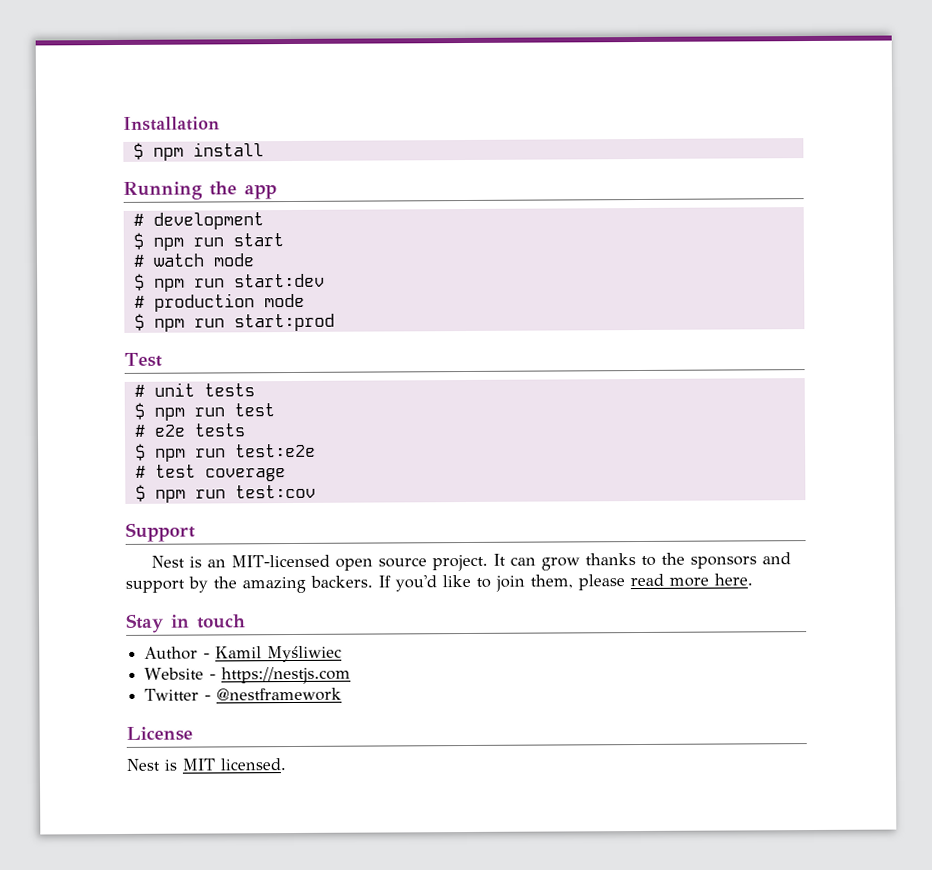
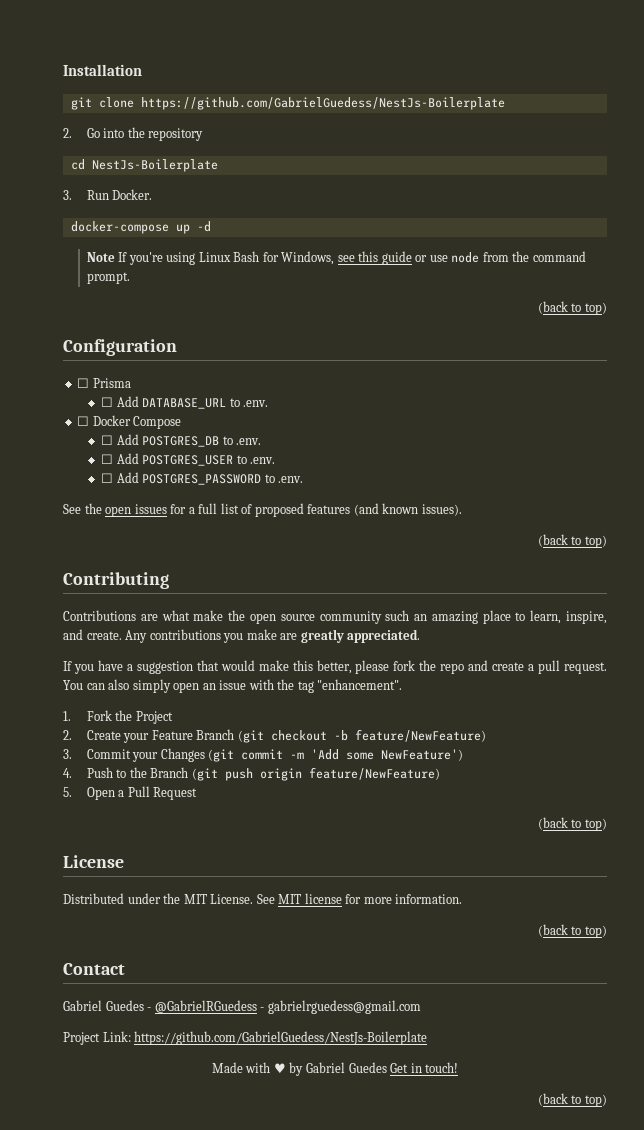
[132,142,264,161] [123,181,277,200] [132,212,264,230] [132,232,284,251] [132,253,255,267] [133,273,325,292] [133,293,305,312] [133,313,335,332] [124,352,163,367] [133,382,255,397] [133,402,275,421] [133,423,246,437] [134,443,316,462] [134,464,286,482] [134,484,316,503] [125,522,196,542] [150,552,791,572] [125,573,753,594] [126,613,246,633] [144,645,343,663] [144,666,352,685] [144,687,343,702] [126,726,193,741] [126,758,286,771] $ npm install // Running the app // # development // $ npm run start // # watch mode // $ npm run start:dev // # production mode // $ npm run start:prod // Test // # unit tests // $ npm run test // # e2e tests // $ npm run test:e2e // # test coverage // $ npm run test:cov // Support // Nest is an MIT-licensed open source project. It can grow thanks to the sponsors and support by the amazing backers. If you'd like to join them, please read more here. // Stay in touch // Author - Kamil Myśliwiec // Website - https://nestjs.com // Twitter - @nestframework // License // Nest is MIT licensed. -> [70,97,505,110] [63,127,204,141] [70,159,218,172] [63,189,153,200] [70,221,211,234] [86,251,586,265] [86,272,130,284] [537,301,607,315] [63,339,177,356] [77,378,131,388] [101,396,269,409] [77,415,182,429] [101,434,262,447] [101,453,276,466] [101,472,304,485] [63,503,462,517] [537,534,607,548] [63,572,169,589] [63,610,607,624] [63,629,421,643] [63,660,608,674] [63,679,403,693] [63,710,173,724] [63,729,486,743] [63,748,464,762] [63,767,440,781] [63,786,198,800] [537,817,607,831] [63,855,124,868] [63,893,463,904] [537,924,607,938] [63,963,125,975] [63,1000,421,1014] [63,1031,428,1045] [211,1062,459,1076] [537,1093,607,1107] git clone https://github.com/GabrielGuedess/NestJs-Boilerplate // 2. Go into the repository // cd NestJs-Boilerplate // 3. Run Docker. // docker-compose up -d // Note If you're using Linux Bash for Windows, see this guide or use node from the command prompt. // (back to top) // Configuration // ☐ Prisma // ☐ Add DATABASE_URL to .env. // ☐ Docker Compose // ☐ Add POSTGRES_DB to .env. // ☐ Add POSTGRES_USER to .env. // ☐ Add POSTGRES_PASSWORD to .env. // See the open issues for a full list of proposed features (and known issues). // (back to top) // Contributing // Contributions are what make the open source community such an amazing place to learn, inspire, and create. Any contributions you make are greatly appreciated. // If you have a suggestion that would make this better, please fork the repo and create a pull request. You can also simply open an issue with the tag "enhancement". // 1. Fork the Project // 2. Create your Feature Branch (git checkout -b feature/NewFeature) // 3. Commit your Changes (git commit -m 'Add some NewFeature') // 4. Push to the Branch (git push origin feature/NewFeature) // 5. Open a Pull Request // (back to top) // License // Distributed under the MIT License. See MIT license for more information. // (back to top) // Contact // Gabriel Guedes - @GabrielRGuedess - gabrielrguedess@gmail.com // Project Link: https://github.com/GabrielGuedess/NestJs-Boilerplate // Made with ♥ by Gabriel Guedes Get in touch! // (back to top)

